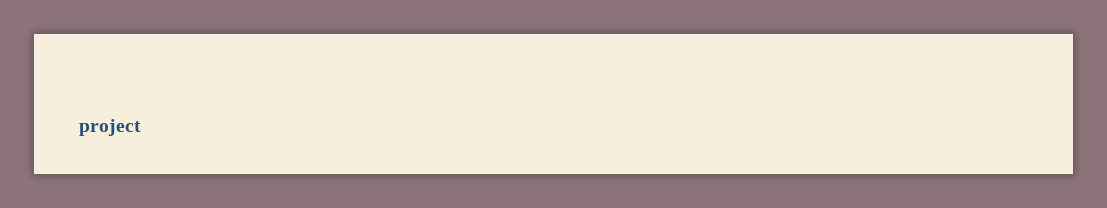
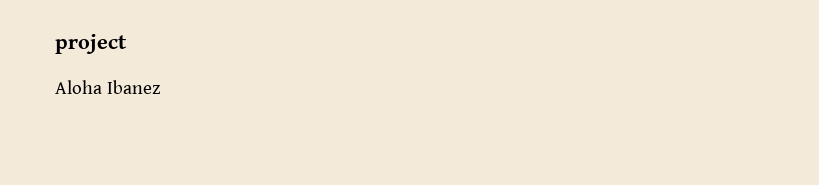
(141, 127) none -> [55,80,161,94] // Aloha Ibanez

